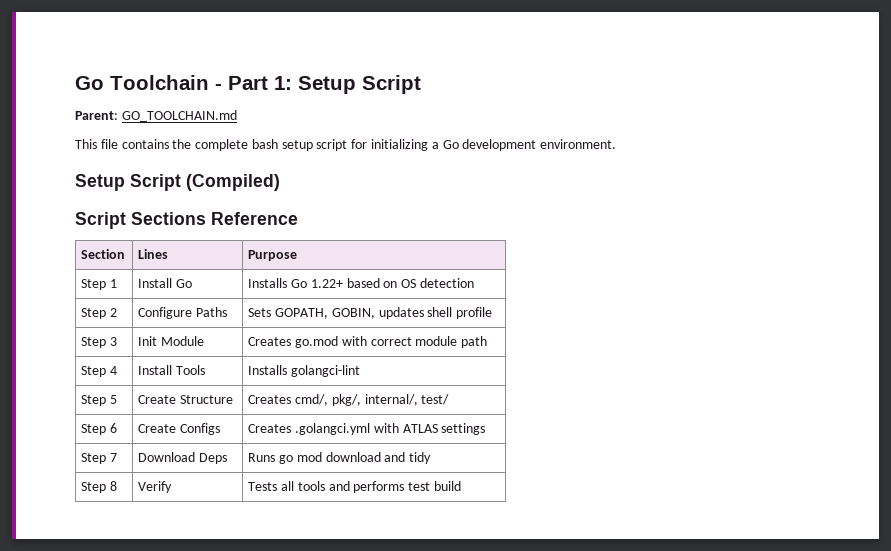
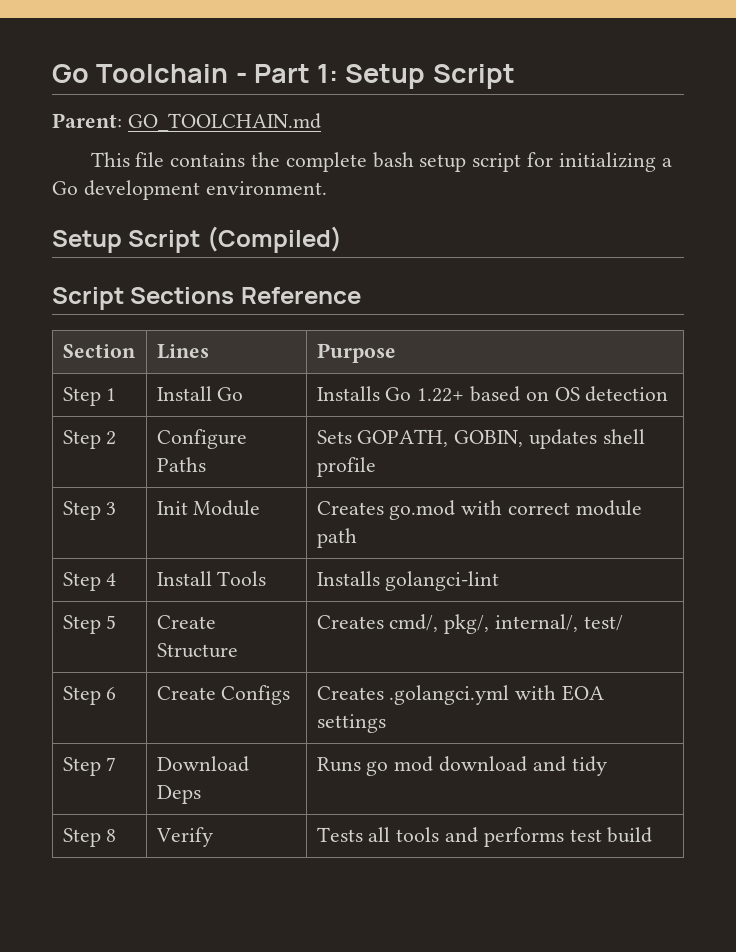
[402,424,438,433] ATLAS -> [561,685,604,701] EOA

